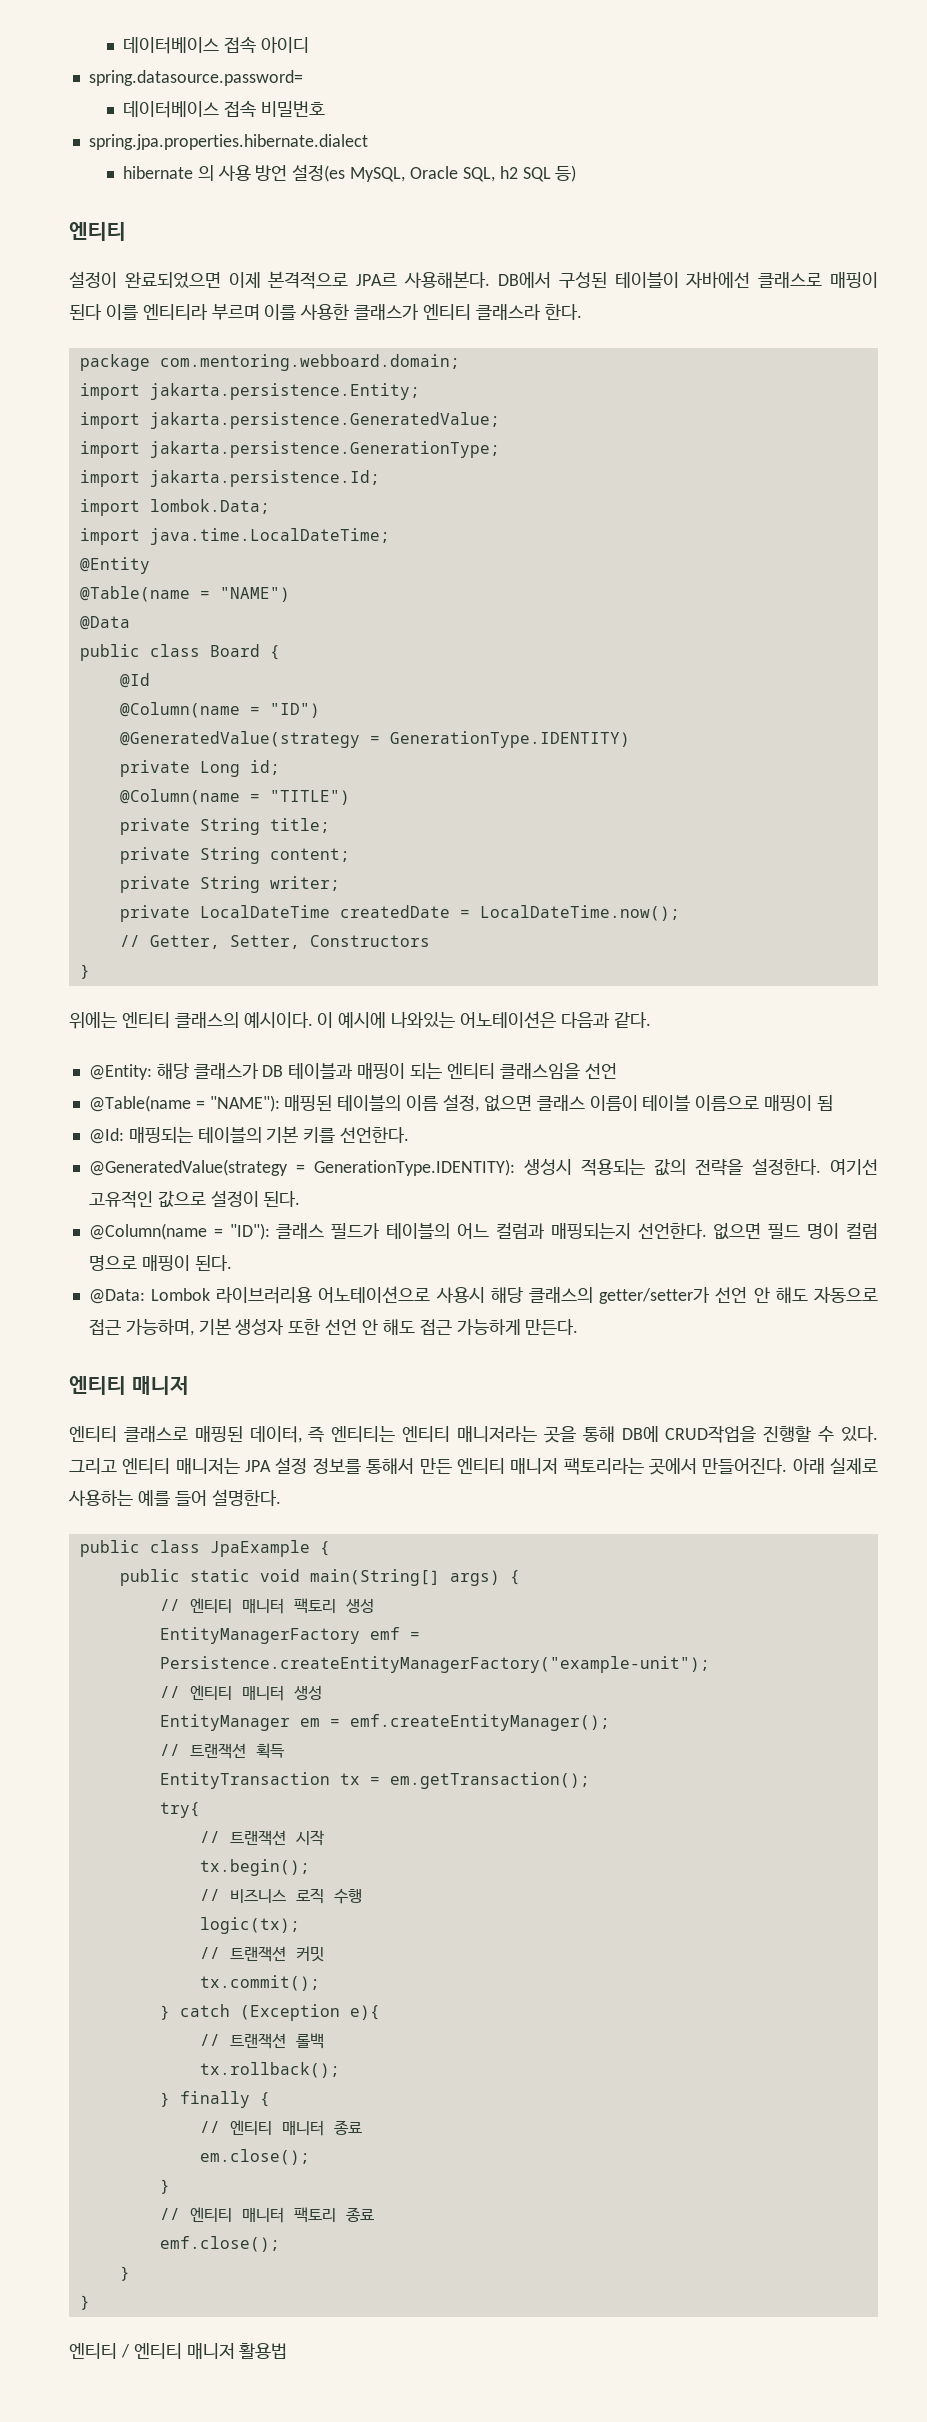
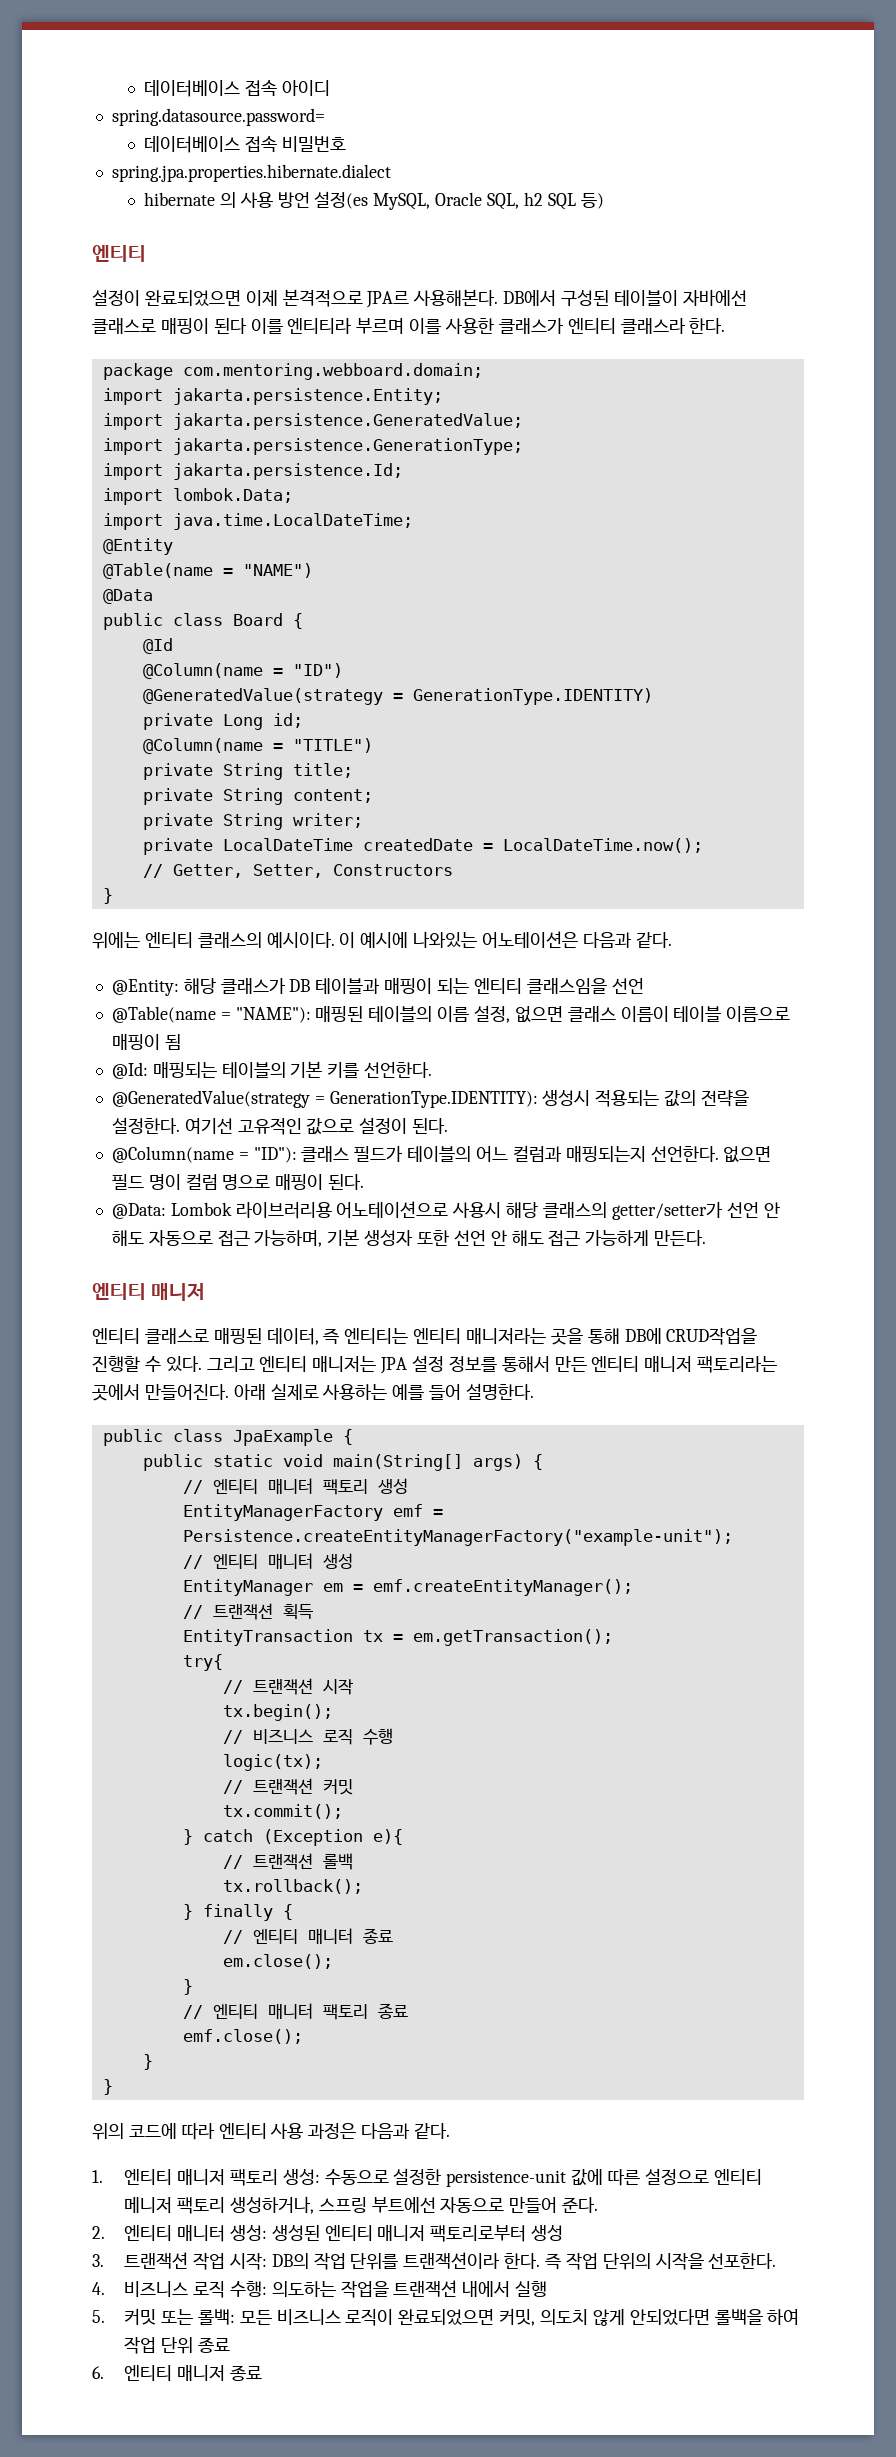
[69,2343,288,2359] 엔티티 / 엔티티 매니저 활용법 -> [92,2123,451,2140] [92,2168,762,2187] [124,2196,599,2214] [92,2225,564,2242] [92,2252,777,2270] [92,2280,548,2298] [92,2308,800,2326] [124,2336,230,2354] [92,2365,262,2381] 위의 코드에 따라 엔티티 사용 과정은 다음과 같다. // 1. 엔티티 매니저 팩토리 생성: 수동으로 설정한 persistence-unit 값에 따른 설정으로 엔티티 메니저 팩토리 생성하거나, 스프링 부트에선 자동으로 만들어 준다. // 2. 엔티티 매니터 생성: 생성된 엔티티 매니저 팩토리로부터 생성 // 3. 트랜잭션 작업 시작: DB의 작업 단위를 트랜잭션이라 한다. 즉 작업 단위의 시작을 선포한다. // 4. 비즈니스 로직 수행: 의도하는 작업을 트랜잭션 내에서 실행 // 5. 커밋 또는 롤백: 모든 비즈니스 로직이 완료되었으면 커밋, 의도치 않게 안되었다면 롤백을 하여 작업 단위 종료 // 6. 엔티티 매니저 종료

